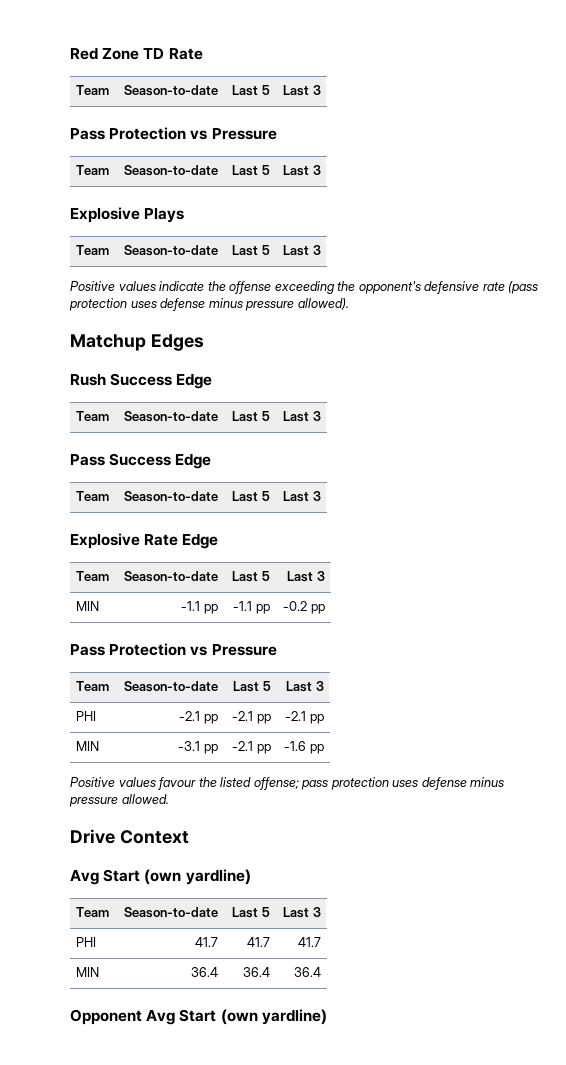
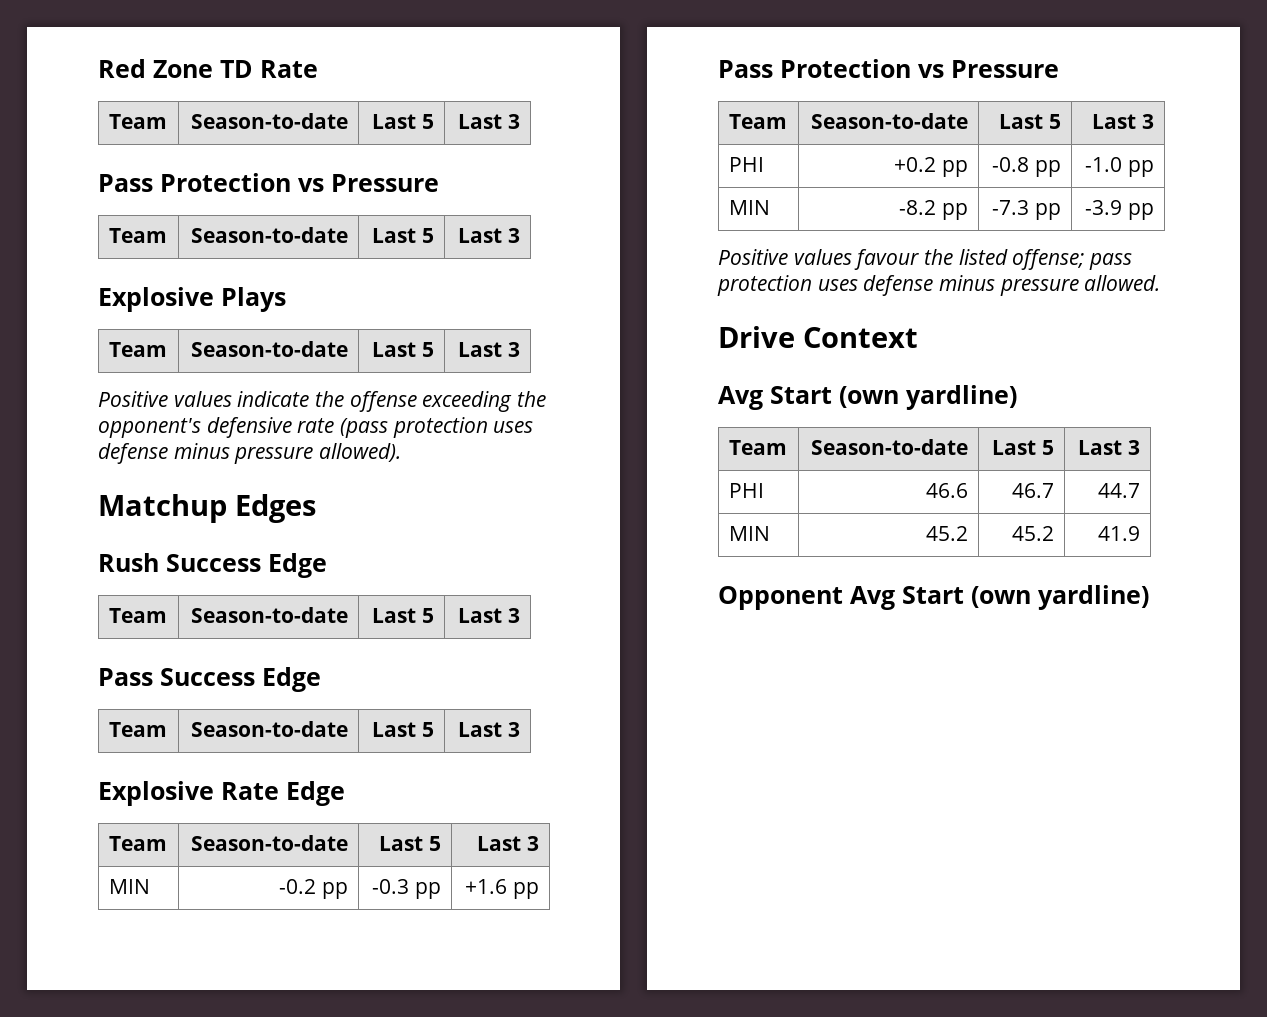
[181,601,218,614] [233,601,270,614] [283,601,308,611] -1.1 pp | -1.1 pp | -0.2 -> [279,879,349,899] [372,879,442,899] [465,879,508,894] -0.2 pp | -0.3 pp | +1.6
[179,711,218,724] [232,711,271,724] [285,711,307,721] -2.1 pp | -2.1 pp | -2.1 -> [894,157,969,177] [992,157,1062,177] [1085,157,1123,172] +0.2 pp | -0.8 pp | -1.0
[178,741,218,754] [232,741,271,754] [284,741,307,751] -3.1 pp | -2.1 pp | -1.6 -> [899,200,969,220] [992,200,1062,220] [1085,200,1123,215] -8.2 pp | -7.3 pp | -3.9
[194,937,218,947] [246,937,270,947] [297,937,321,947] [76,967,100,977] [190,967,218,977] [242,967,270,977] [293,967,321,977] 41.7 | 41.7 | 41.7 // MIN | 36.4 | 36.4 | 36.4 -> [926,483,969,498] [1012,483,1055,498] [1098,483,1141,498] [728,526,770,541] [926,526,969,541] [1012,526,1055,541] [1098,526,1141,541] 46.6 | 46.7 | 44.7 // MIN | 45.2 | 45.2 | 41.9

